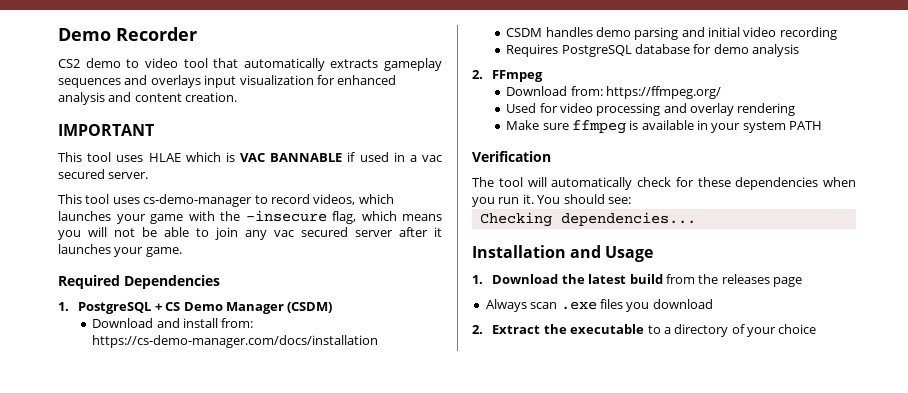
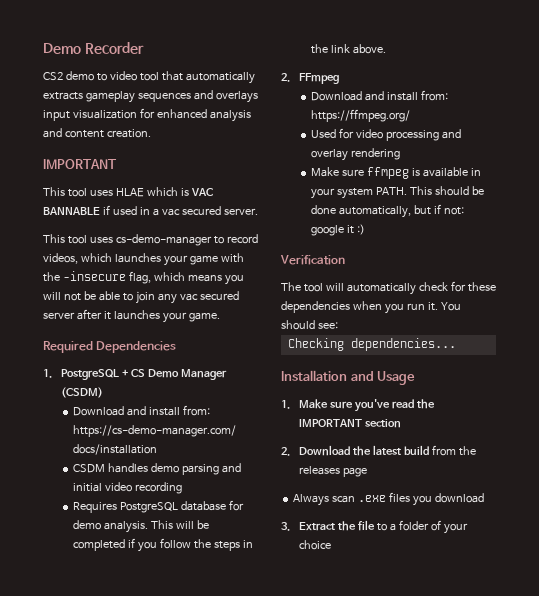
[752,44,800,57] analysis -> [104,520,210,533] [73,538,254,552] [311,44,387,54] analysis. This will be completed if you follow the steps in the link above.
(568, 91) none -> [365,91,419,101] and install
[789,121,823,130] PATH -> [376,186,485,196] [311,204,465,218] [311,224,366,236] PATH. This should be done automatically, but if not: google it :)
(483, 279) none -> [299,399,436,412] [299,419,402,428] [281,447,290,456] Make sure you've read the IMPORTANT section // 2.
[472,325,483,334] 2. -> [281,522,290,531] 3.
[570,324,645,334] executable -> [358,520,376,531] file
[674,324,729,337] directory -> [399,520,430,531] folder

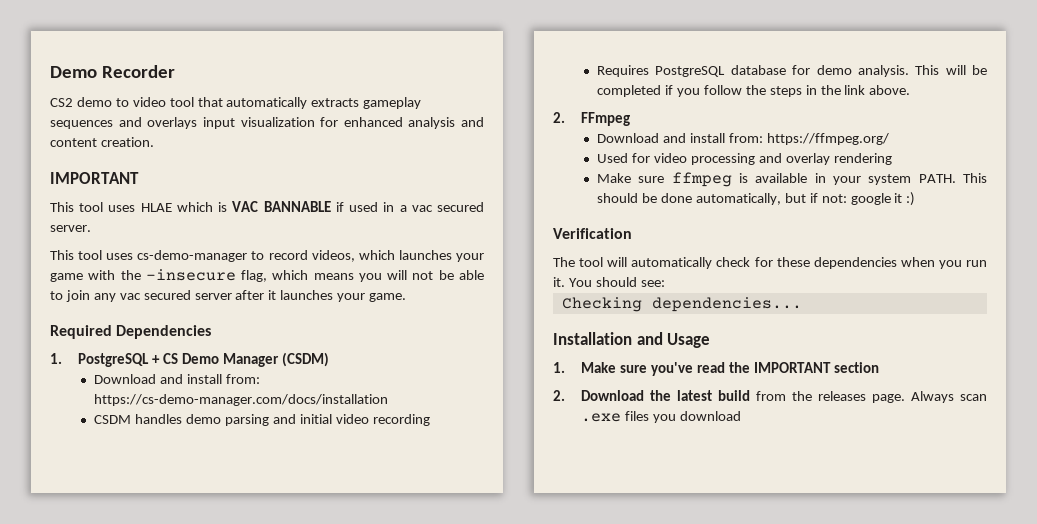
[343,467,368,477] page // -> [872,394,906,403] page.
[281,520,468,534] [299,540,332,550] // 3. Extract the file to a folder of your choice -> (741, 416) none

